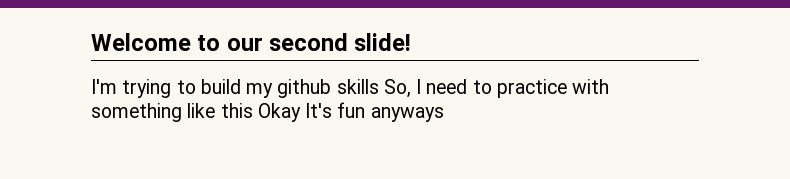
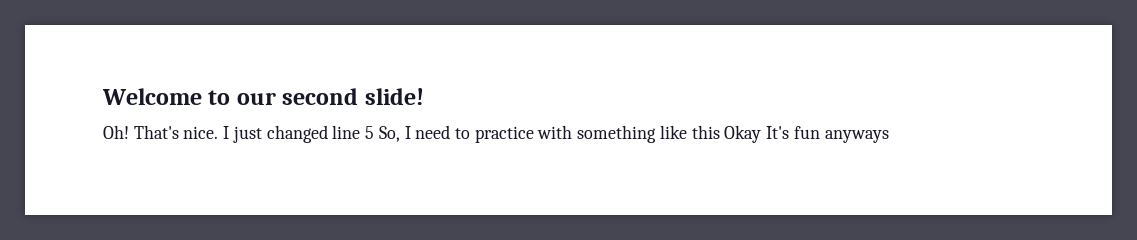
[91,79,379,98] I'm trying to build my github skills -> [103,125,375,143] Oh! That's nice. I just changed line 5

